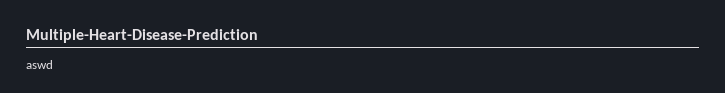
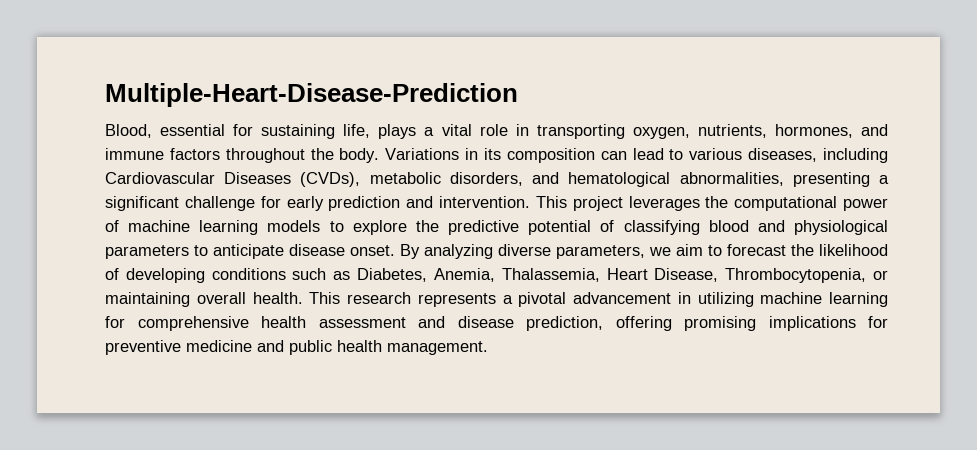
[26,60,53,69] aswd -> [105,124,888,139] [105,148,888,163] [105,172,889,187] [105,196,889,211] [105,220,889,235] [105,244,888,259] [105,268,889,283] [105,292,888,307] [105,316,888,331] [105,340,488,355] Blood, essential for sustaining life, plays a vital role in transporting oxygen, nutrients, hormones, and immune factors throughout the body. Variations in its composition can lead to various diseases, including Cardiovascular Diseases (CVDs), metabolic disorders, and hematological abnormalities, presenting a significant challenge for early prediction and intervention. This project leverages the computational power of machine learning models to explore the predictive potential of classifying blood and physiological parameters to anticipate disease onset. By analyzing diverse parameters, we aim to forecast the likelihood of developing conditions such as Diabetes, Anemia, Thalassemia, Heart Disease, Thrombocytopenia, or maintaining overall health. This research represents a pivotal advancement in utilizing machine learning for comprehensive health assessment and disease prediction, offering promising implications for preventive medicine and public health management.

